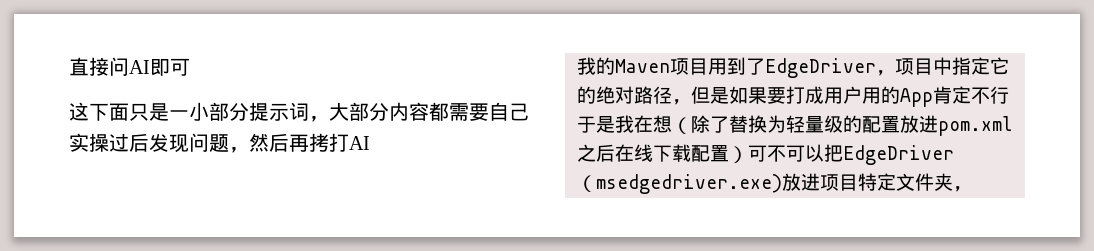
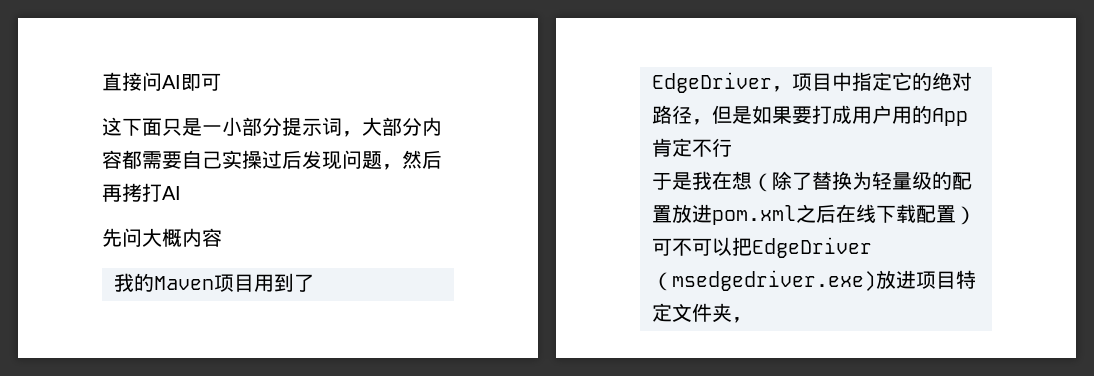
(370, 143) none -> [102,228,222,247] // 先问大概内容

